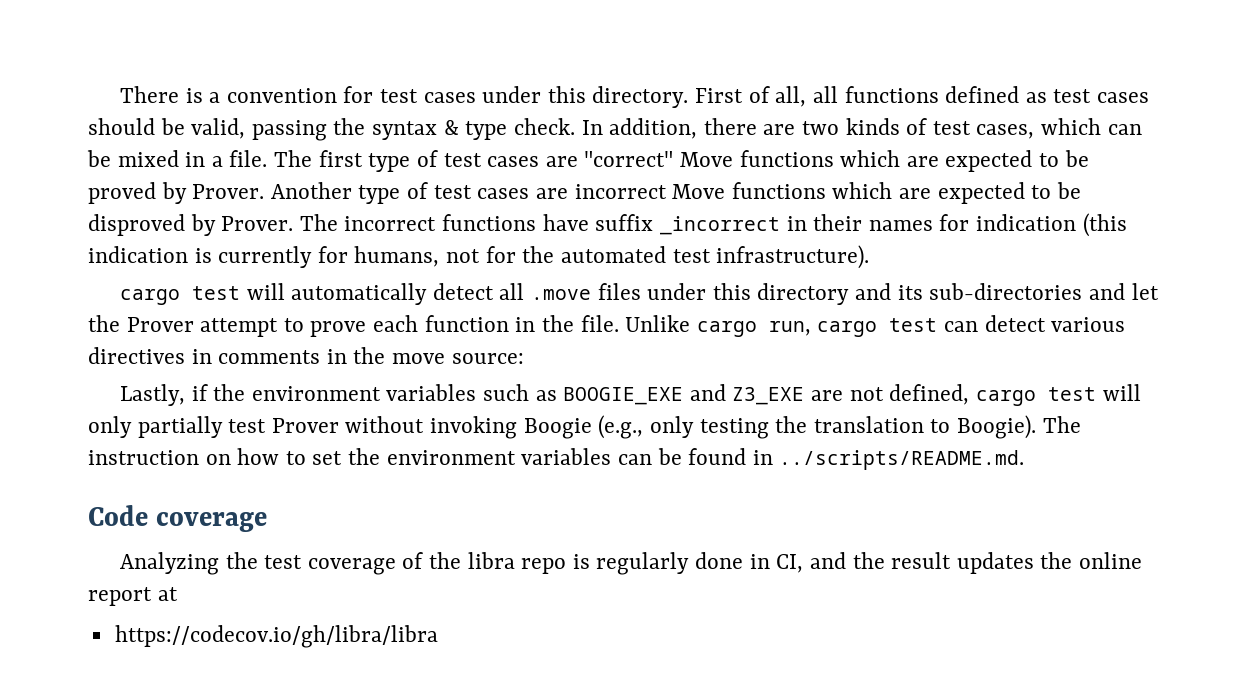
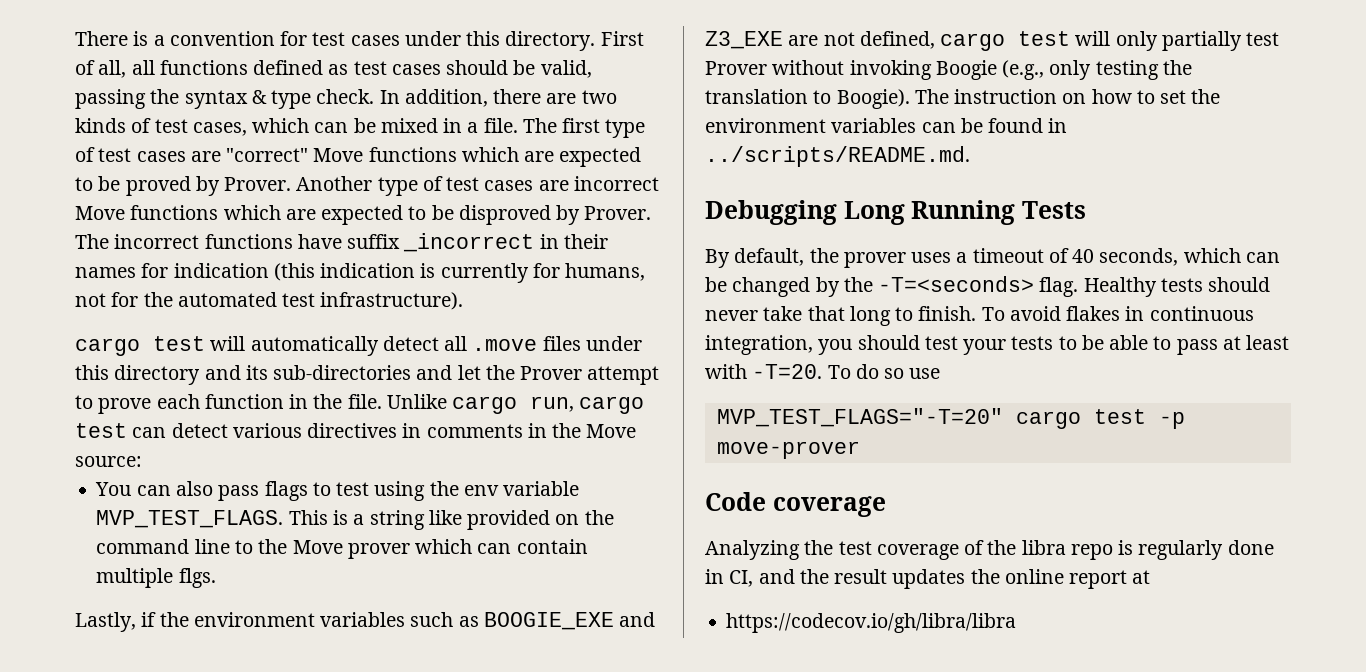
[392,353,446,364] move -> [586,424,637,438] Move
(524, 358) none -> [95,481,580,501] [96,510,614,530] [96,539,588,559] [96,568,216,588] // You can also pass flags to test using the env variable MVP_TEST_FLAGS. This is a string like provided on the command line to the Move prover which can contain multiple flgs.
(1025, 460) none -> [705,200,1086,225] [705,248,1280,268] [705,276,1271,297] [705,306,1254,326] [705,335,1290,355] [705,364,941,379] [716,408,1185,429] [716,441,860,459] // Debugging Long Running Tests // By default, the prover uses a timeout of 40 seconds, which can be changed by the -T=<seconds> flag. Healthy tests should never take that long to finish. To avoid flakes in continuous integration, you should test your tests to be able to pass at least with -T=20. To do so use // MVP_TEST_FLAGS="-T=20" cargo test -p move-prover

